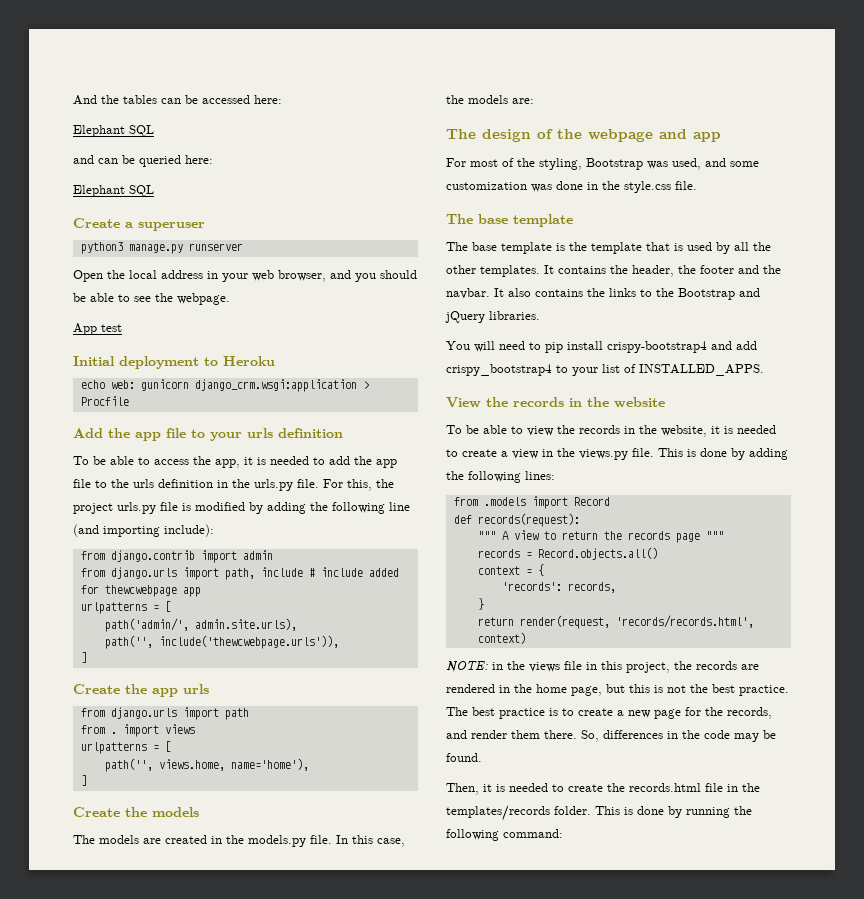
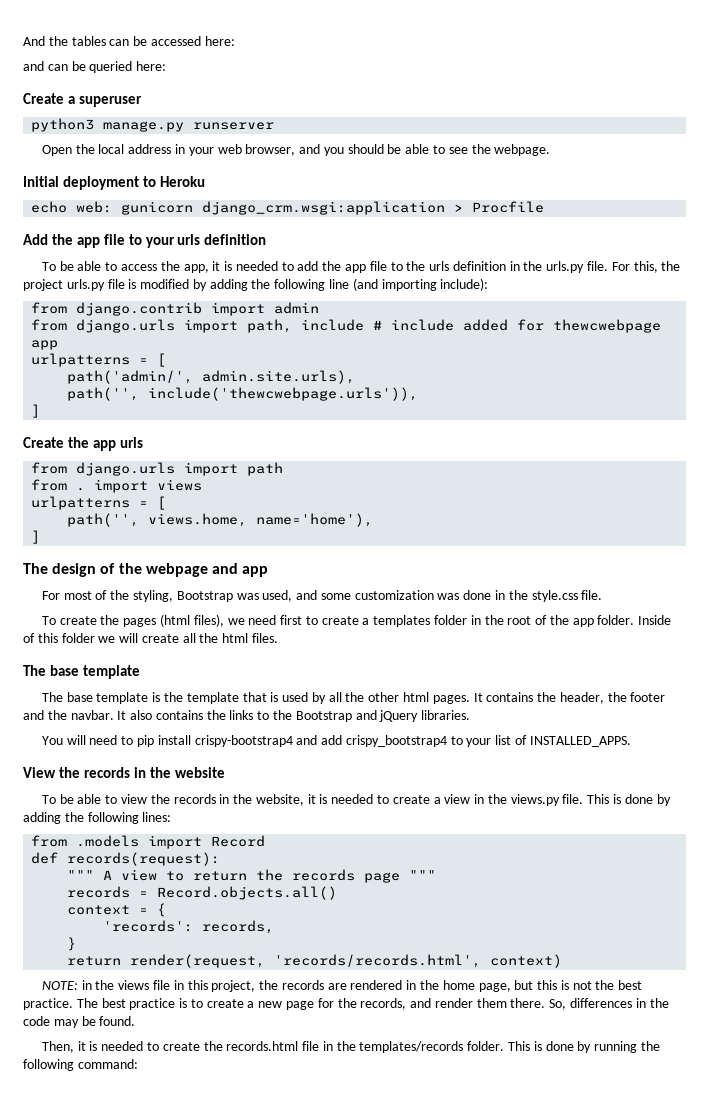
[73,125,154,137] // Elephant SQL -> (235, 41) none
[73,185,154,197] // Elephant SQL -> (167, 66) none
[73,323,122,335] // App test -> (551, 150) none
[73,807,199,817] [73,835,405,847] [446,95,534,104] // Create the models // The models are created in the models.py file. In this case, the models are: -> (41, 537) none
(697, 185) none -> [41,614,672,627] [23,633,279,643] // To create the pages (html files), we need first to create a templates folder in the root of the app folder. Inside of this folder we will create all the html files.
[480,265,540,277] templates. -> [402,692,470,704] html pages.

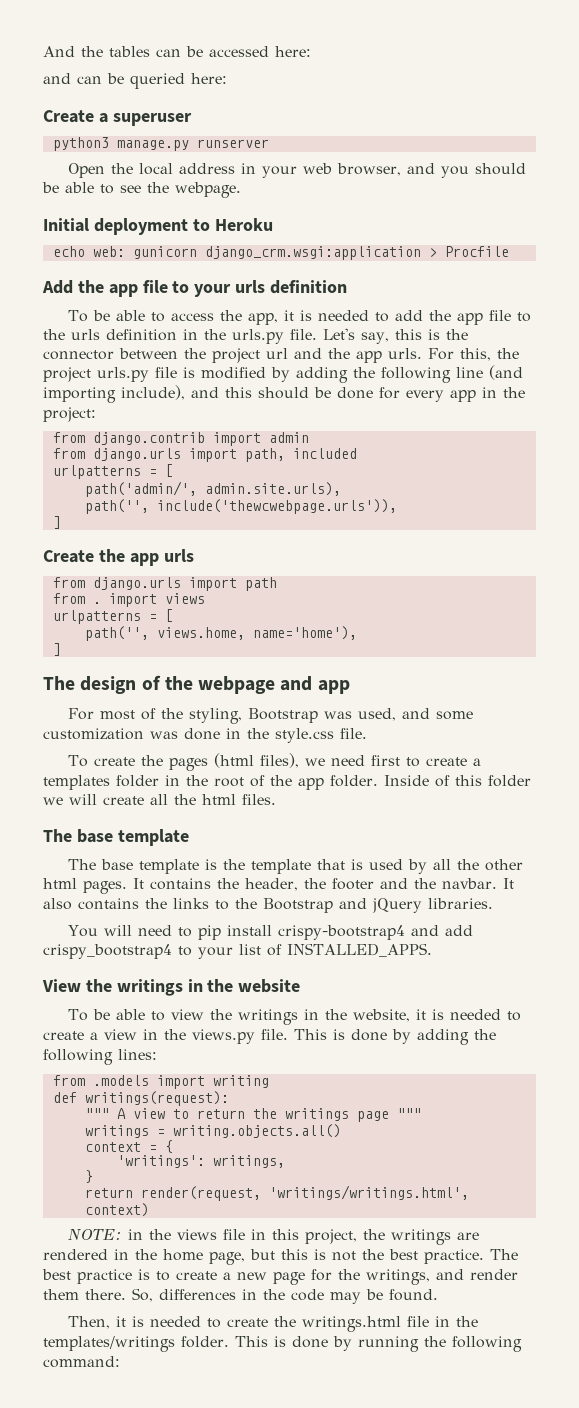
(609, 266) none -> [323,328,468,344] [43,348,422,363] Let's say, this is the connector between the project url and the app urls.
[440,278,489,291] include): -> [121,385,525,402] [43,407,96,422] include), and this should be done for every app in the project:
[301,319,662,333] [31,340,59,350] include # include added for thewcwebpage app -> [292,448,357,459] included
[83,767,130,778] records -> [116,979,183,996] writings
[173,794,216,804] records -> [237,1009,298,1025] writings
[211,835,266,847] Record -> [212,1075,269,1088] writing
[67,852,221,866] records(request): -> [84,1091,229,1106] writings(request):
[292,869,356,881] records -> [284,1108,349,1121] writings
[67,886,338,900] records = Record.objects.all() -> [84,1124,341,1138] writings = writing.objects.all()
[103,920,275,934] 'records': records, -> [116,1155,285,1168] 'writings': writings,
[274,954,482,968] 'records/records.html', -> [268,1185,469,1200] 'writings/writings.html',
[281,980,324,990] records -> [390,1229,451,1245] writings
[360,998,407,1010] records, -> [366,1269,430,1285] writings,
[226,1041,299,1051] records.html -> [301,1316,401,1332] writings.html
[359,1041,464,1053] templates/records -> [43,1336,175,1352] templates/writings

